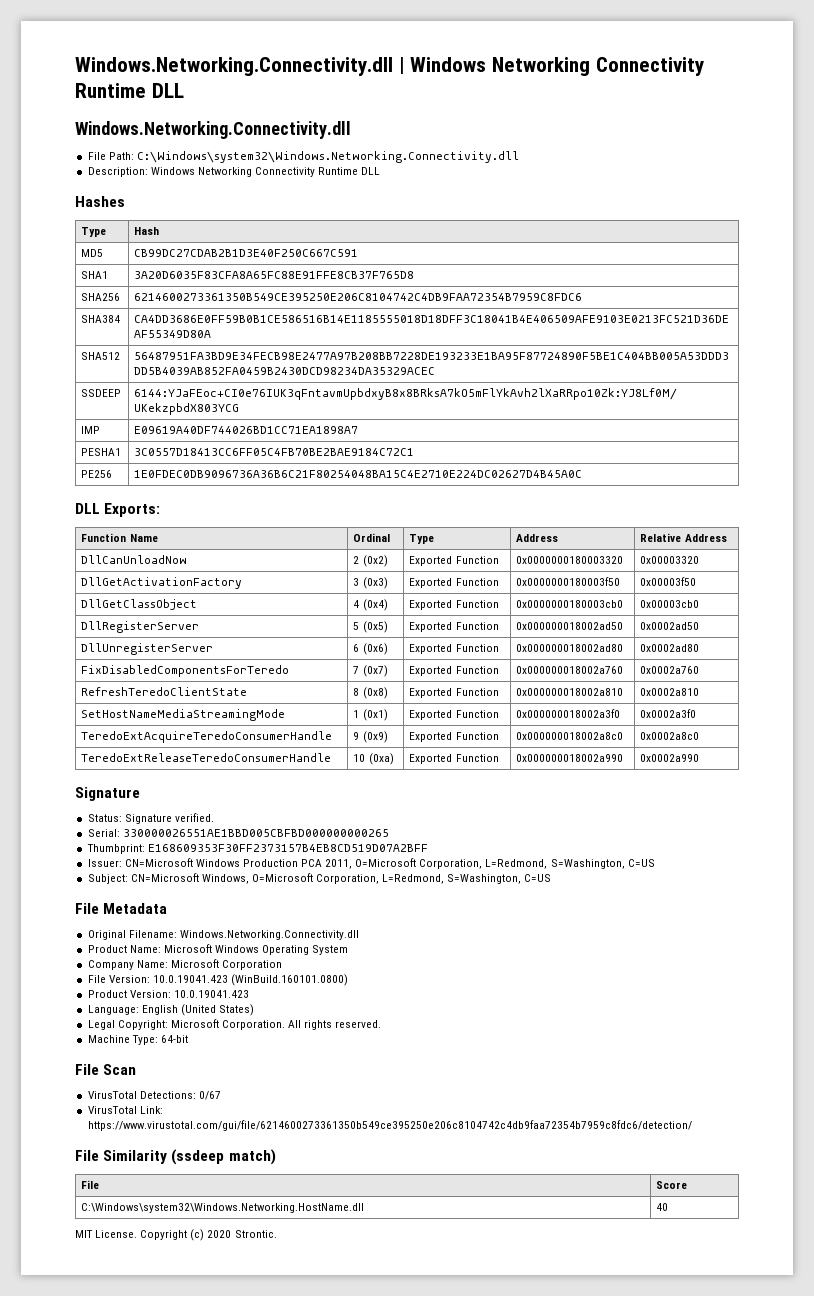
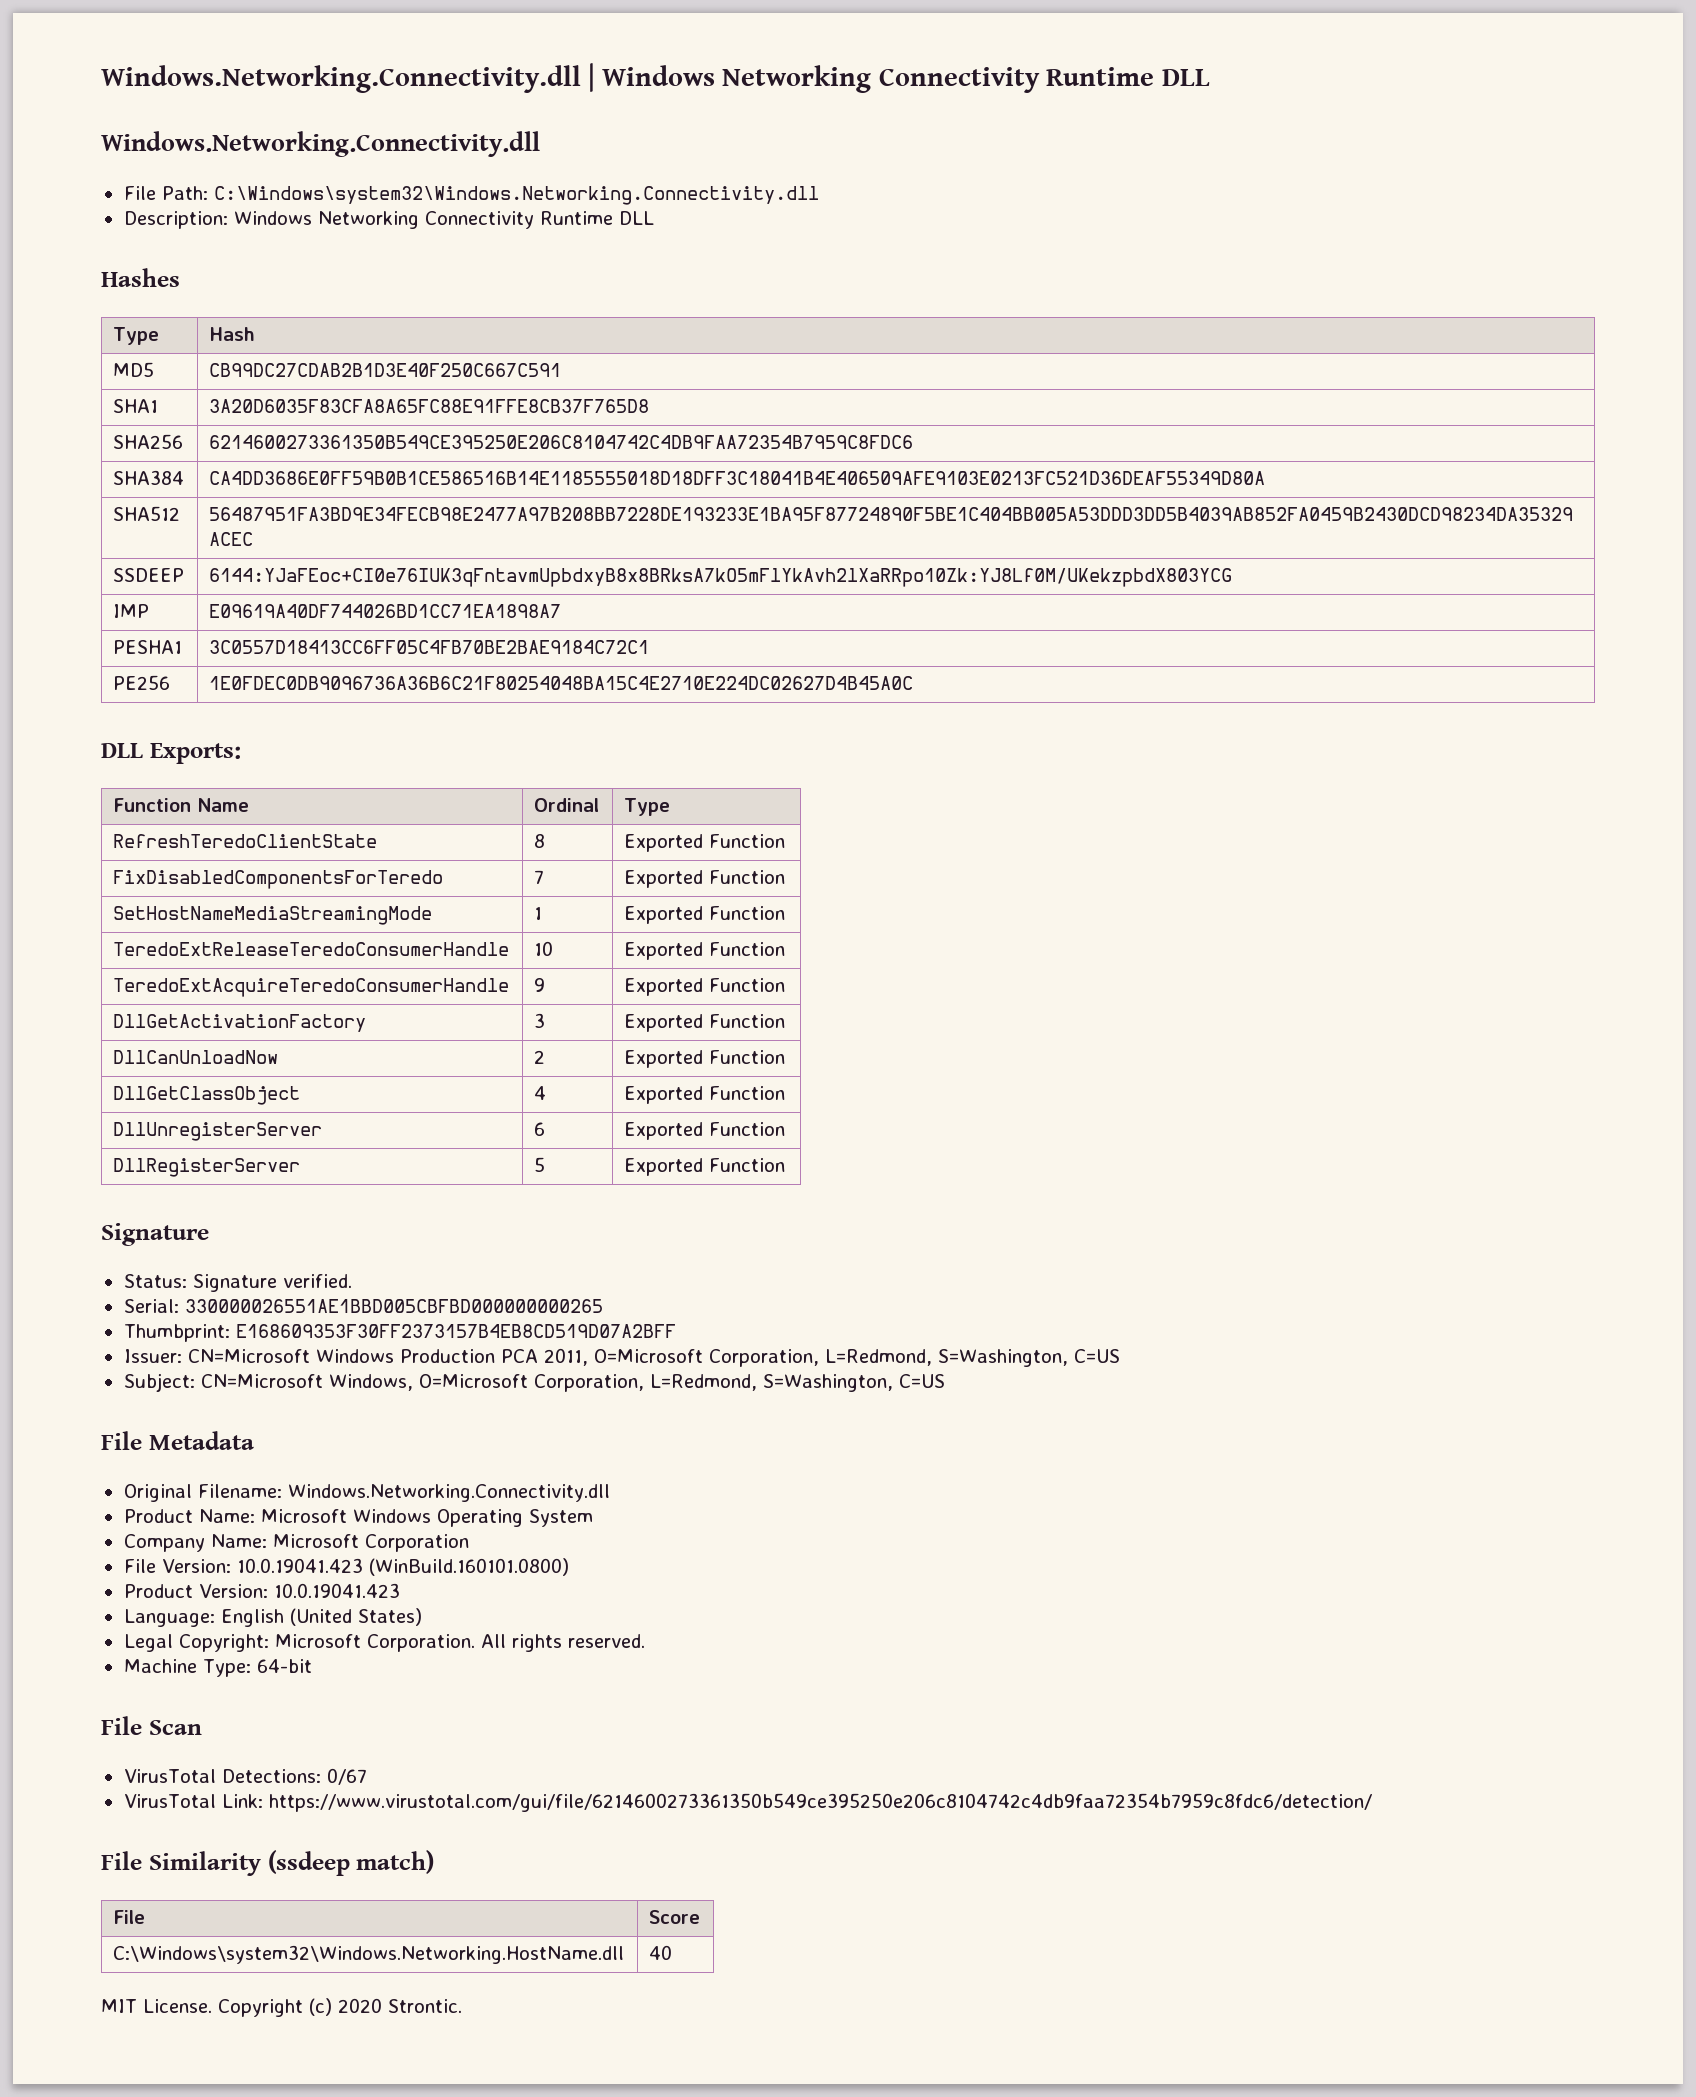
[516,534,559,542] [640,533,727,542] | Address | Relative Address -> [113,834,378,848] [534,834,546,848] [624,834,786,852] [113,870,444,889] [534,870,545,884] [624,870,786,888] [113,906,433,925] [534,907,543,920] [624,906,786,924] [113,942,510,956] [534,941,554,956] [624,942,786,960] [113,978,510,997] [534,978,546,992] [624,978,786,996] [113,1014,367,1032] [534,1013,546,1028] [624,1014,786,1032] // RefreshTeredoClientState | 8 | Exported Function // FixDisabledComponentsForTeredo | 7 | Exported Function // SetHostNameMediaStreamingMode | 1 | Exported Function // TeredoExtReleaseTeredoConsumerHandle | 10 | Exported Function // TeredoExtAcquireTeredoConsumerHandle | 9 | Exported Function // DllGetActivationFactory | 3 | Exported Function
[362,555,388,567] [409,556,499,566] [516,556,624,564] [640,556,700,564] [81,577,243,589] [353,577,388,589] [409,578,499,588] [516,577,621,586] [640,577,697,586] (0x2) | Exported Function | 0x0000000180003320 | 0x00003320 // DllGetActivationFactory | 3 (0x3) | Exported Function | 0x0000000180003f50 | 0x00003f50 -> [624,1050,786,1068] | Exported Function
[362,599,388,611] [409,600,499,610] [516,600,624,608] [640,600,700,608] (0x4) | Exported Function | 0x0000000180003cb0 | 0x00003cb0 -> [624,1086,786,1104] [113,1122,323,1141] [534,1122,546,1136] [624,1122,786,1140] | Exported Function // DllUnregisterServer | 6 | Exported Function
[362,621,388,633] [409,622,499,632] [516,622,624,630] [640,622,700,630] [81,643,214,655] [353,643,388,655] [409,644,499,654] [516,644,624,652] [640,644,700,652] [81,665,290,677] [353,665,388,677] [409,666,499,676] [516,666,624,674] [640,666,700,674] [81,687,248,696] [353,687,388,699] [409,688,499,698] [516,688,624,696] [640,688,700,696] [81,709,286,721] [353,709,388,721] [409,710,499,720] [516,709,621,718] [640,709,697,718] [81,731,333,743] [353,731,388,743] [409,732,499,742] [516,732,624,740] [640,732,700,740] [81,753,332,762] [353,753,394,765] [409,754,499,764] [516,754,624,762] [640,754,700,762] (0x5) | Exported Function | 0x000000018002ad50 | 0x0002ad50 // DllUnregisterServer | 6 (0x6) | Exported Function | 0x000000018002ad80 | 0x0002ad80 // FixDisabledComponentsForTeredo | 7 (0x7) | Exported Function | 0x000000018002a760 | 0x0002a760 // RefreshTeredoClientState | 8 (0x8) | Exported Function | 0x000000018002a810 | 0x0002a810 // SetHostNameMediaStreamingMode | 1 (0x1) | Exported Function | 0x000000018002a3f0 | 0x0002a3f0 // TeredoExtAcquireTeredoConsumerHandle | 9 (0x9) | Exported Function | 0x000000018002a8c0 | 0x0002a8c0 // TeredoExtReleaseTeredoConsumerHandle | 10 (0xa) | Exported Function | 0x000000018002a990 | 0x0002a990 -> [624,1158,786,1176] | Exported Function

